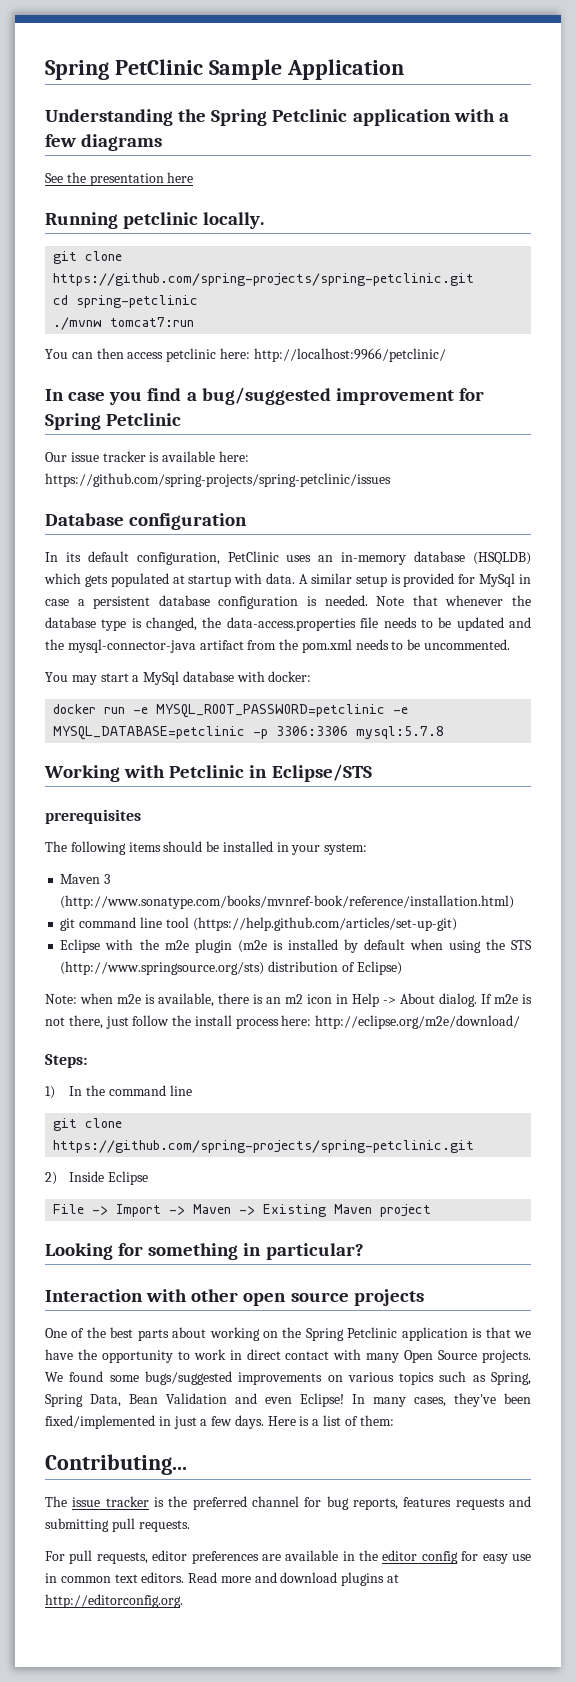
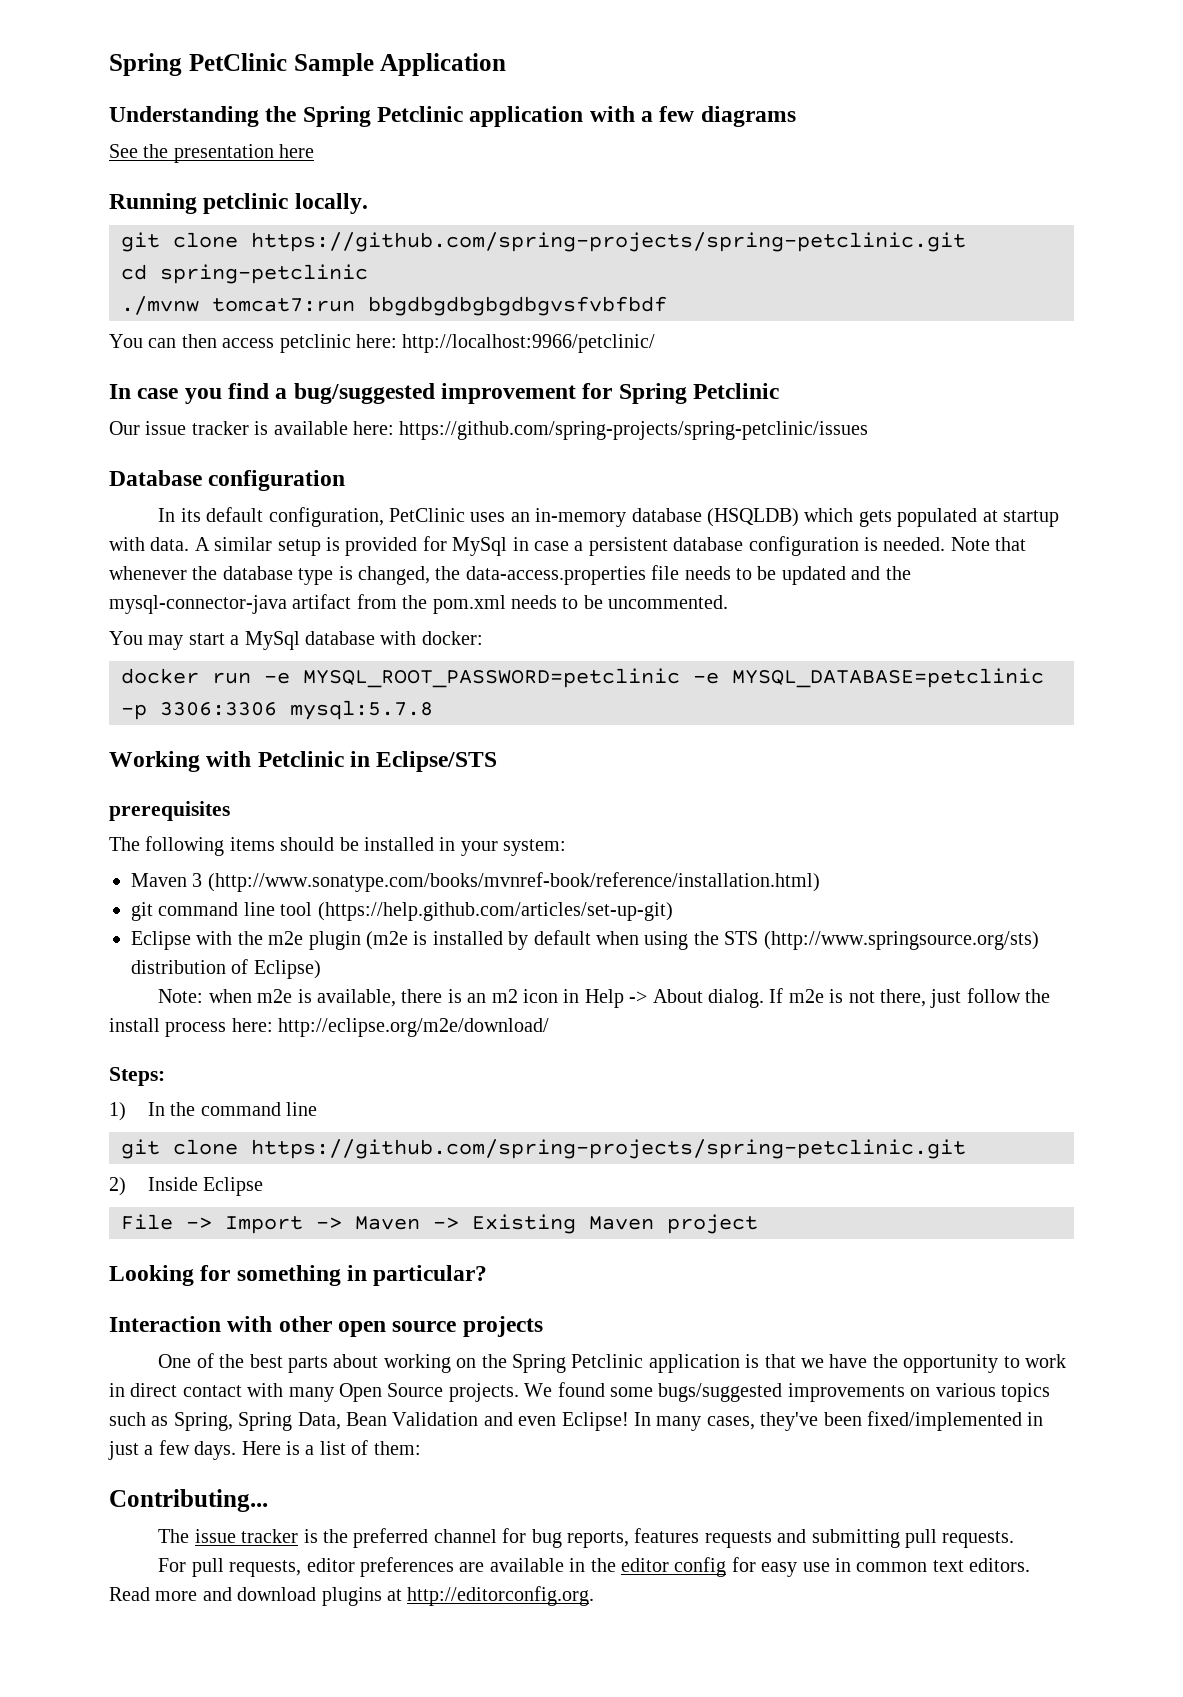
(195, 322) none -> [368,296,667,316] bbgdbgdbgbgdbgvsfvbfbdf

